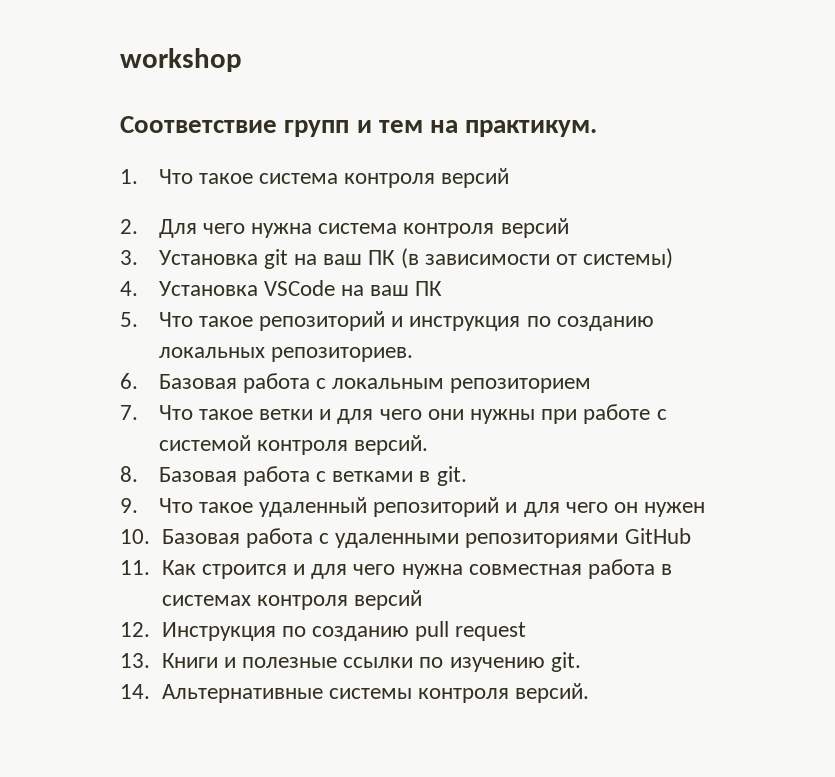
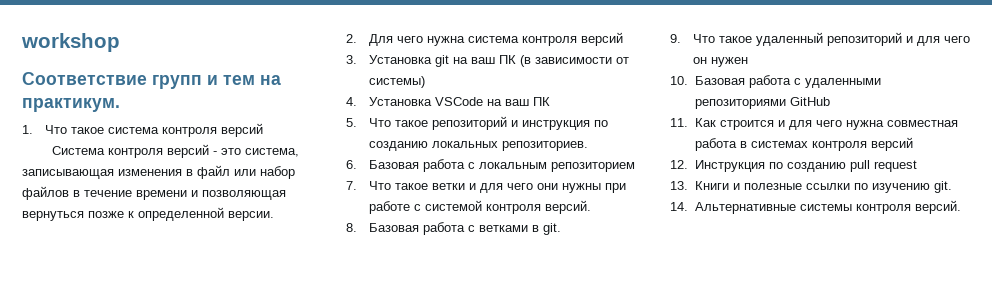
(510, 178) none -> [51,144,299,158] [22,165,295,179] [22,186,286,200] [22,207,274,221] // Система контроля версий - это система, записывающая изменения в файл или набор файлов в течение времени и позволяющая вернуться позже к определенной версии.

